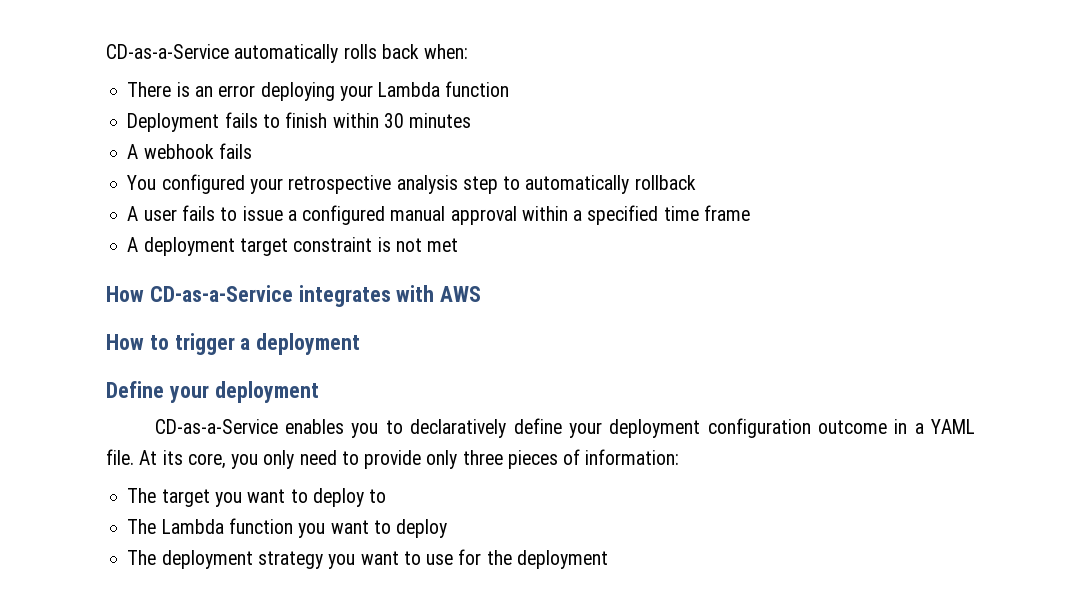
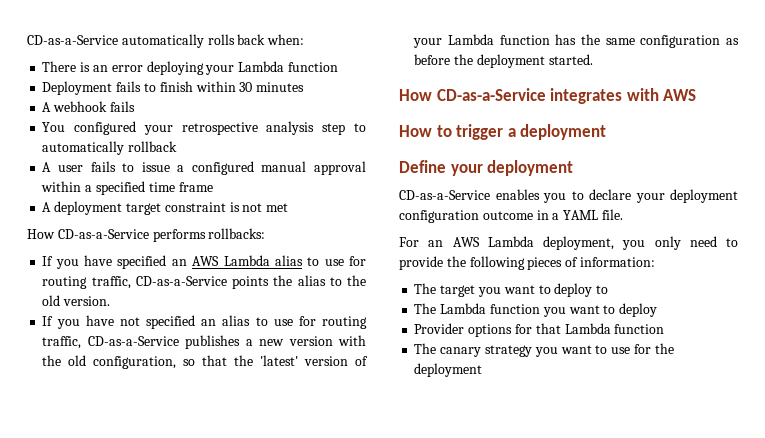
(459, 245) none -> [27,228,266,242] [42,255,367,269] [42,275,366,289] [42,295,111,306] [42,315,367,329] [42,335,366,349] [42,355,368,369] [413,34,739,48] [414,54,593,68] // How CD-as-a-Service performs rollbacks: // If you have specified an AWS Lambda alias to use for routing traffic, CD-as-a-Service points the alias to the old version. // If you have not specified an alias to use for routing traffic, CD-as-a-Service publishes a new version with the old configuration, so that the 'latest' version of your Lambda function has the same configuration as before the deployment started.
[410,418,562,438] declaratively define -> [589,189,631,200] declare
[139,450,226,469] At its core, -> [399,236,614,250] // For an AWS Lambda deployment,
[426,450,503,469] only three -> [446,256,525,270] the following
[127,550,253,569] // The deployment -> [414,323,665,337] [414,343,482,357] // Provider options for that Lambda function // The canary

